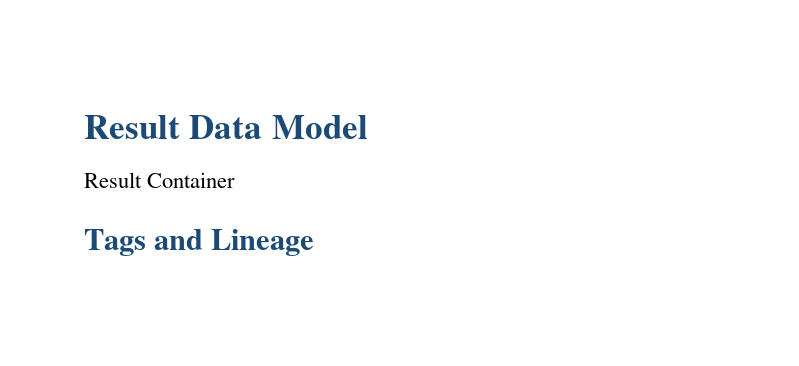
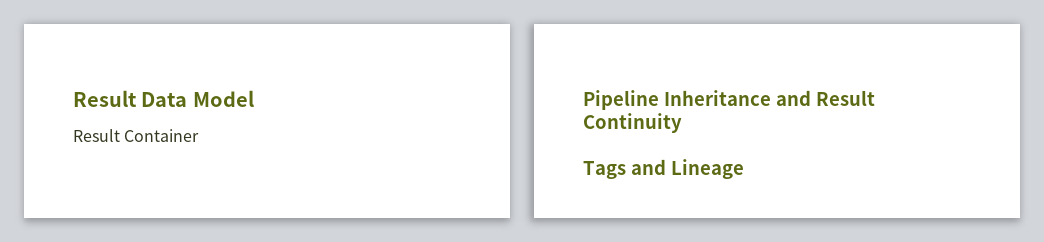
(236, 180) none -> [583,90,875,110] [583,113,682,133] // Pipeline Inheritance and Result Continuity

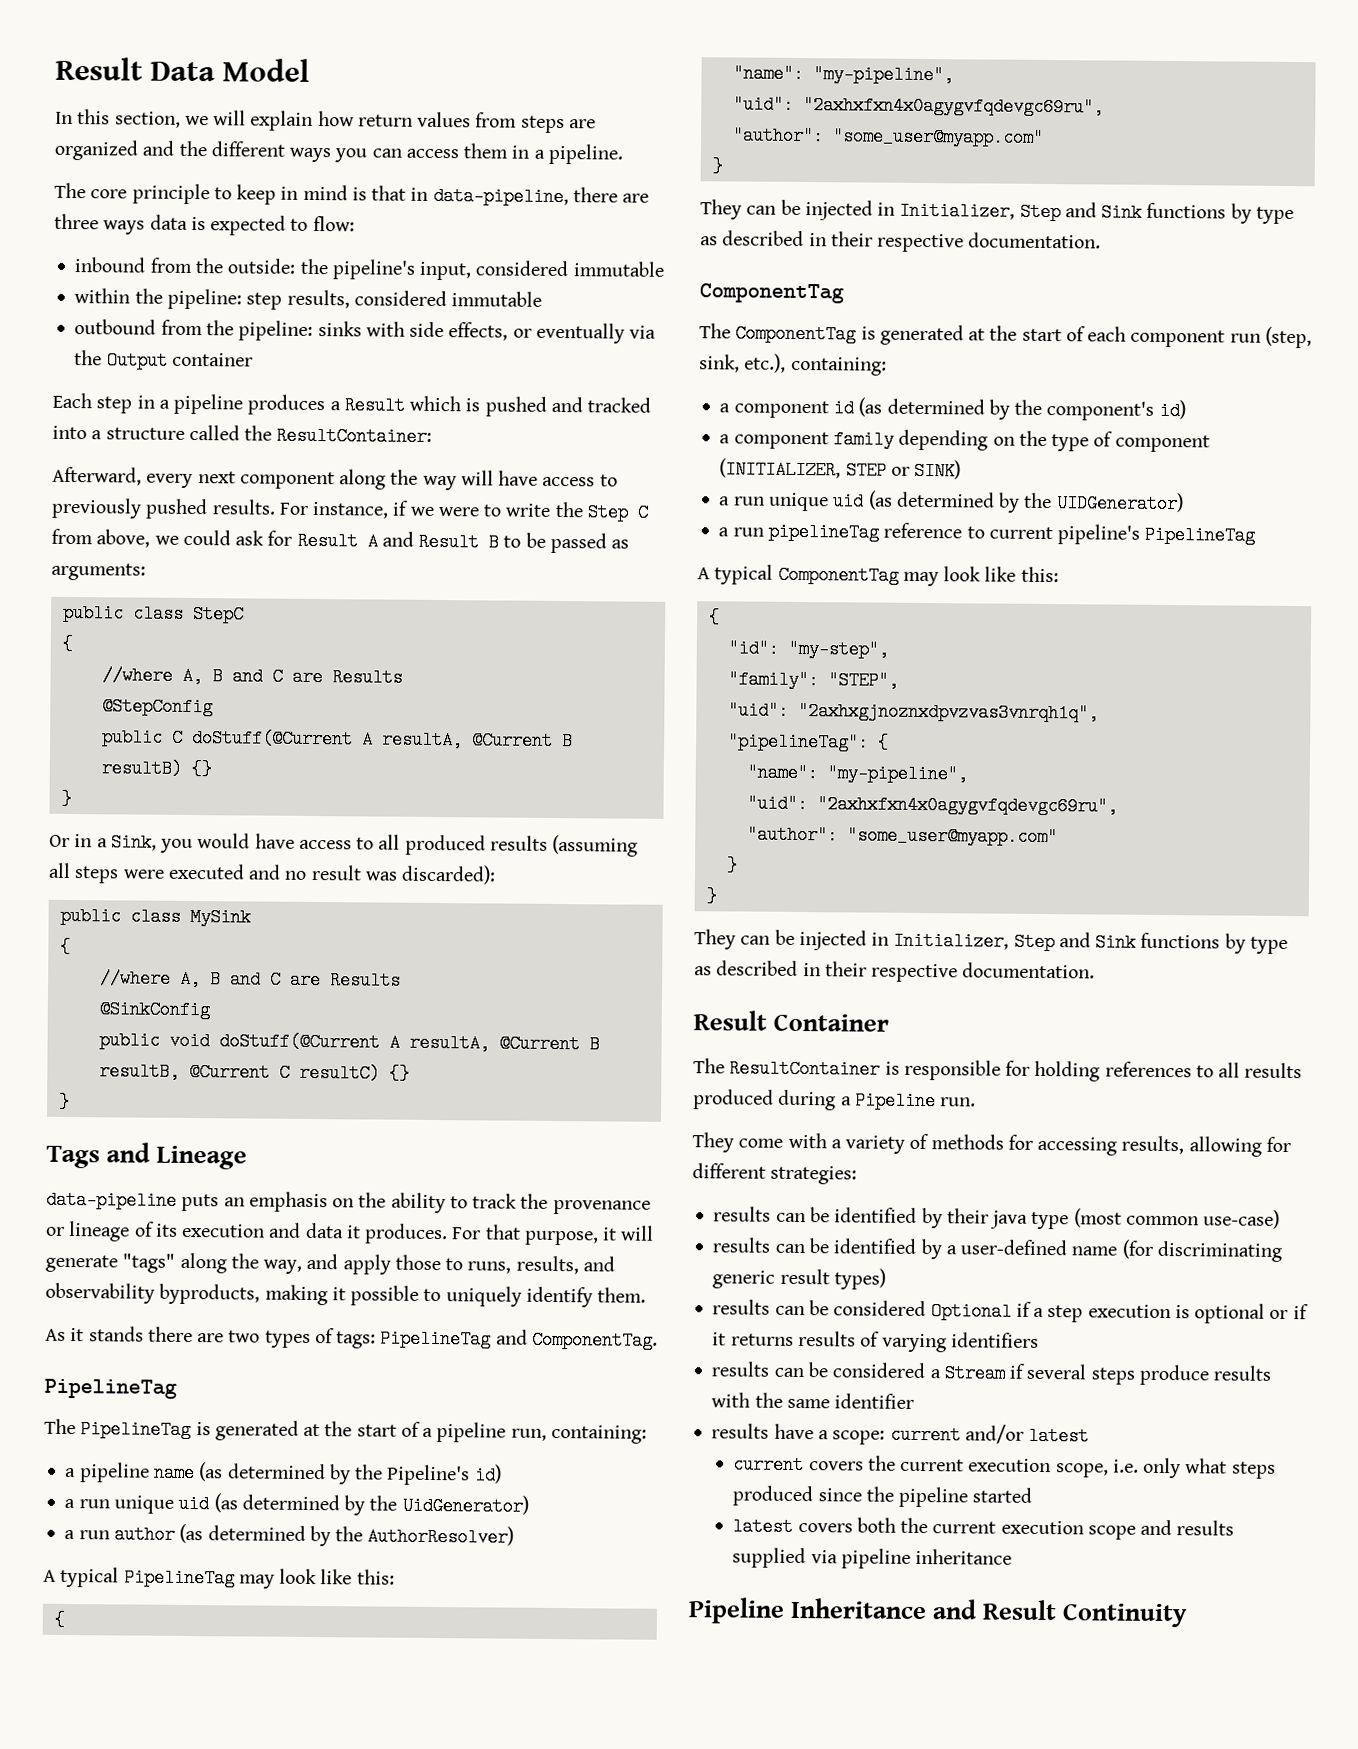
[73,129,200,142] Result Container -> [55,109,596,134] [54,139,623,165] [54,182,650,207] [54,213,355,236] [74,257,665,281] [74,288,543,310] [74,319,657,344] [74,350,253,370] [52,392,652,417] [52,424,433,446] [52,466,618,491] [51,497,649,522] [51,528,630,554] [51,562,146,581] [62,603,244,624] [61,634,73,654] [101,666,403,687] [101,697,213,717] [101,728,573,751] [100,759,212,779] [60,789,72,809] [49,833,639,857] [48,862,497,885] [59,906,251,927] [59,937,71,957] [99,969,401,990] [98,1000,210,1020] [98,1031,600,1054] [98,1062,410,1083] [58,1092,70,1112] [46,1142,248,1170] [46,1190,651,1215] [46,1221,655,1246] [45,1252,615,1275] [45,1282,647,1308] [45,1326,658,1350] [44,1378,177,1399] [44,1418,647,1444] [65,1462,502,1486] [64,1493,529,1516] [64,1523,515,1547] [43,1566,395,1589] [53,1610,65,1629] [732,64,954,85] [732,95,1104,117] [731,126,1044,147] [711,157,723,176] [700,199,1294,225] [700,230,1102,253] [699,283,844,304] [699,323,1312,349] [699,353,887,376] [719,397,1186,421] [719,429,1210,453] [719,458,962,481] [719,490,1184,514] [718,522,1256,545] [697,564,1059,587] [708,608,720,627] [727,639,889,659] [727,670,899,690] [727,701,1099,723] [727,732,889,752] [746,763,968,784] [746,794,1118,816] [746,825,1058,847] [726,856,738,875] [705,887,717,906] [694,929,1288,954] [694,960,1096,983] [693,1010,890,1032] [693,1058,1303,1082] [693,1089,977,1111] [692,1132,1291,1157] [692,1163,858,1185] [713,1206,1281,1230] [712,1237,1283,1262] [712,1268,886,1290] [712,1299,1309,1324] [712,1330,1039,1353] [711,1361,1272,1386] [711,1392,915,1409] [711,1423,1090,1446] [733,1455,1276,1479] [732,1485,1033,1508] [732,1517,1235,1540] [732,1547,1013,1569] In this section, we will explain how return values from steps are organized and the different ways you can access them in a pipeline. // The core principle to keep in mind is that in data-pipeline, there are three ways data is expected to flow: // inbound from the outside: the pipeline's input, considered immutable // within the pipeline: step results, considered immutable // outbound from the pipeline: sinks with side effects, or eventually via the Output container // Each step in a pipeline produces a Result which is pushed and tracked into a structure called the ResultContainer: // Afterward, every next component along the way will have access to previously pushed results. For instance, if we were to write the Step C from above, we could ask for Result A and Result B to be passed as arguments: // public class StepC // { // //where A, B and C are Results // @StepConfig // public C doStuff(@Current A resultA, @Current B resultB) {} // } // Or in a Sink, you would have access to all produced results (assuming all steps were executed and no result was discarded): // public class MySink // { // //where A, B and C are Results // @SinkConfig // public void doStuff(@Current A resultA, @Current B resultB, @Current C resultC) {} // } // Tags and Lineage // data-pipeline puts an emphasis on the ability to track the provenance or lineage of its execution and data it produces. For that purpose, it will generate "tags" along the way, and apply those to runs, results, and observability byproducts, making it possible to uniquely identify them. // As it stands there are two types of tags: PipelineTag and ComponentTag. // PipelineTag // The PipelineTag is generated at the start of a pipeline run, containing: // a pipeline name (as determined by the Pipeline's id) // a run unique uid (as determined by the UidGenerator) // a run author (as determined by the AuthorResolver) // A typical PipelineTag may look like this: // { // "name": "my-pipeline", // "uid": "2axhxfxn4x0agygvfqdevgc69ru", // "author": "some_user@myapp.com" // } // They can be injected in Initializer, Step and Sink functions by type as described in their respective documentation. // ComponentTag // The ComponentTag is generated at the start of each component run (step, sink, etc.), containing: // a component id (as determined by the component's id) // a component family depending on the type of component (INITIALIZER, STEP or SINK) // a run unique uid (as determined by the UIDGenerator) // a run pipelineTag reference to current pipeline's PipelineTag // A typical ComponentTag may look like this: // { // "id": "my-step", // "family": "STEP", // "uid": "2axhxgjnoznxdpvzvas3vnrqh1q", // "pipelineTag": { // "name": "my-pipeline", // "uid": "2axhxfxn4x0agygvfqdevgc69ru", // "author": "some_user@myapp.com" // } // } // They can be injected in Initializer, Step and Sink functions by type as described in their respective documentation. // Result Container // The ResultContainer is responsible for holding references to all results produced during a Pipeline run. // They come with a variety of methods for accessing results, allowing for different strategies: // results can be identified by their java type (most common use-case) // results can be identified by a user-defined name (for discriminating generic result types) // results can be considered Optional if a step execution is optional or if it returns results of varying identifiers // results can be considered a Stream if several steps produce results with the same identifier // results have a scope: current and/or latest // current covers the current execution scope, i.e. only what steps produced since the pipeline started // latest covers both the current execution scope and results supplied via pipeline inheritance
[583,159,744,179] // Tags and Lineage -> (1189, 1615) none

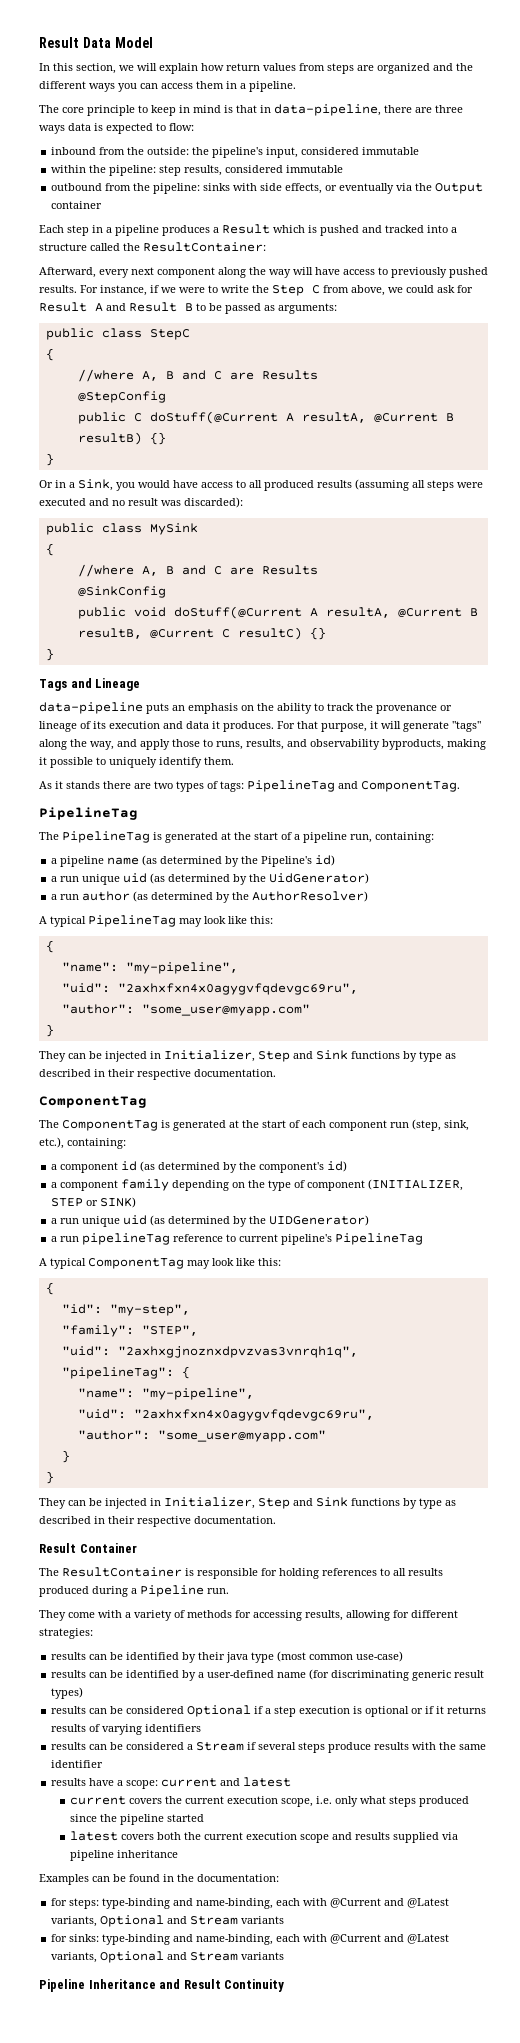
[964,1424,1024,1444] and/or -> [220,1778,241,1786] and
(1013, 1556) none -> [39,1874,279,1885] [51,1898,450,1909] [51,1915,285,1927] [51,1934,450,1945] [51,1951,285,1963] // Examples can be found in the documentation: // for steps: type-binding and name-binding, each with @Current and @Latest variants, Optional and Stream variants // for sinks: type-binding and name-binding, each with @Current and @Latest variants, Optional and Stream variants

